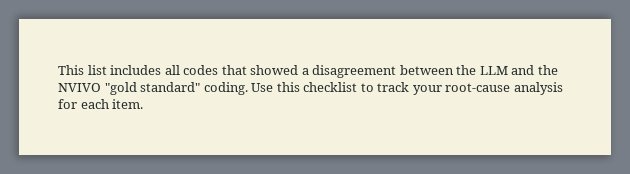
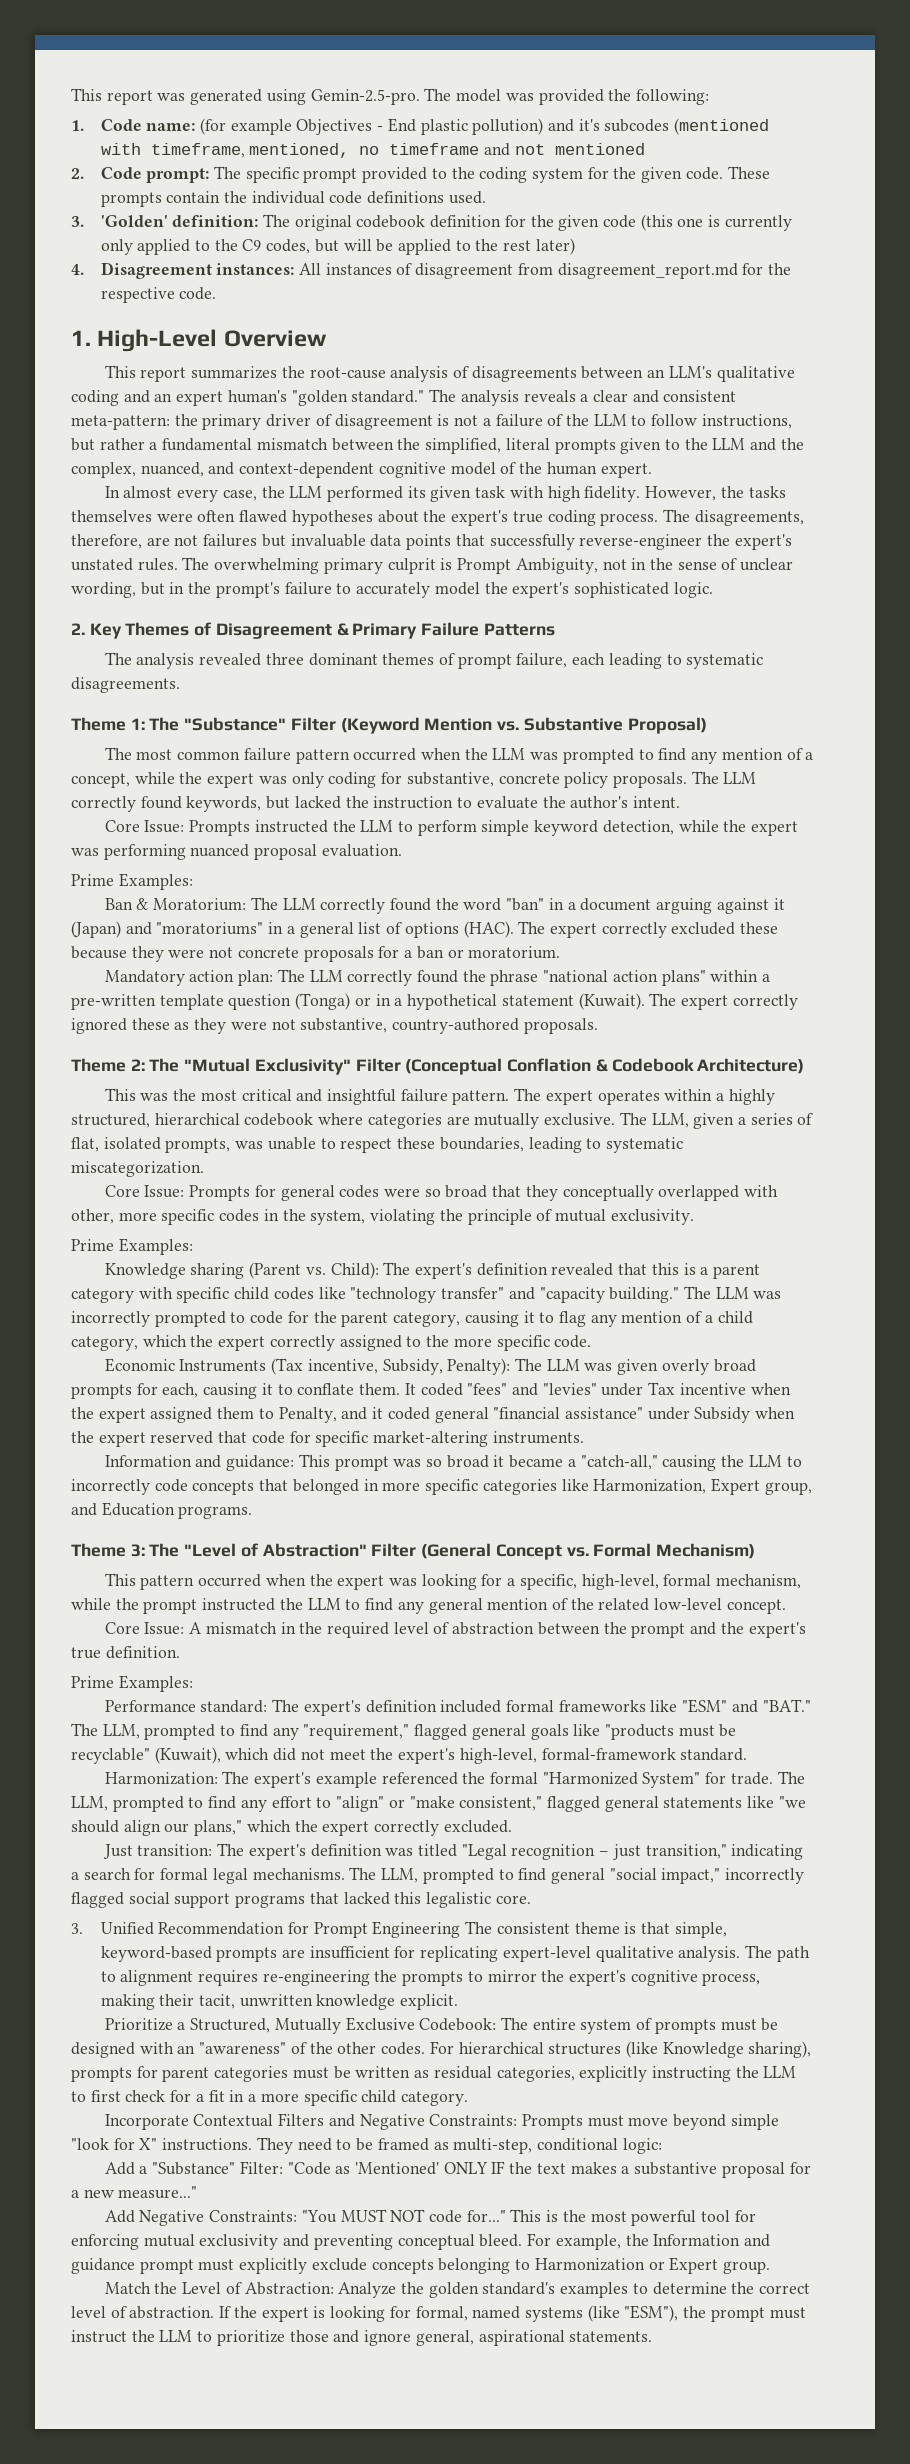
[58,65,558,78] [58,82,563,95] [58,99,144,109] This list includes all codes that showed a disagreement between the LLM and the NVIVO "gold standard" coding. Use this checklist to track your root-cause analysis for each item. -> [71,88,709,105] [71,118,770,135] [100,143,645,158] [71,166,770,183] [100,191,486,207] [71,214,792,231] [100,238,575,255] [71,262,792,279] [100,287,217,303] [71,329,327,352] [104,365,795,382] [71,389,737,406] [71,414,792,430] [71,438,804,454] [71,462,652,478] [104,486,786,502] [71,509,804,526] [71,534,792,550] [71,557,794,574] [71,582,713,598] [71,622,555,639] [104,652,764,669] [71,677,180,693] [71,717,707,734] [104,747,814,764] [71,771,757,788] [71,796,680,812] [104,820,799,836] [71,844,402,860] [71,873,193,890] [104,897,785,914] [71,921,779,938] [71,946,561,962] [104,969,771,986] [71,993,798,1010] [71,1018,598,1034] [71,1058,805,1075] [104,1088,775,1105] [71,1112,814,1129] [71,1137,683,1153] [71,1161,204,1177] [104,1185,779,1201] [71,1209,694,1225] [71,1238,193,1255] [104,1262,761,1279] [71,1286,782,1303] [71,1311,753,1327] [71,1335,592,1351] [104,1358,756,1375] [71,1382,791,1399] [71,1407,796,1423] [71,1431,584,1447] [104,1454,802,1471] [71,1478,812,1495] [71,1502,253,1519] [71,1543,755,1560] [104,1573,802,1590] [71,1598,786,1614] [104,1622,806,1638] [71,1646,180,1659] [71,1675,193,1692] [104,1699,811,1716] [71,1723,737,1740] [71,1747,748,1764] [104,1771,805,1788] [71,1796,806,1812] [71,1820,512,1836] [102,1843,804,1860] [71,1867,805,1884] [71,1892,531,1908] [71,1921,727,1938] [100,1945,810,1962] [100,1970,761,1986] [100,1994,459,2010] [104,2017,779,2034] [71,2041,812,2058] [71,2066,797,2082] [71,2090,468,2106] [104,2113,779,2130] [71,2137,662,2154] [104,2161,811,2178] [71,2186,198,2199] [104,2209,756,2226] [71,2233,770,2250] [71,2257,770,2274] [104,2282,811,2298] [71,2305,806,2322] [71,2330,653,2346] This report was generated using Gemin-2.5-pro. The model was provided the following: // 1. Code name: (for example Objectives - End plastic pollution) and it's subcodes (mentioned with timeframe, mentioned, no timeframe and not mentioned // 2. Code prompt: The specific prompt provided to the coding system for the given code. These prompts contain the individual code definitions used. // 3. 'Golden' definition: The original codebook definition for the given code (this one is currently only applied to the C9 codes, but will be applied to the rest later) // 4. Disagreement instances: All instances of disagreement from disagreement_report.md for the respective code. // 1. High-Level Overview // This report summarizes the root-cause analysis of disagreements between an LLM's qualitative coding and an expert human's "golden standard." The analysis reveals a clear and consistent meta-pattern: the primary driver of disagreement is not a failure of the LLM to follow instructions, but rather a fundamental mismatch between the simplified, literal prompts given to the LLM and the complex, nuanced, and context-dependent cognitive model of the human expert. // In almost every case, the LLM performed its given task with high fidelity. However, the tasks themselves were often flawed hypotheses about the expert's true coding process. The disagreements, therefore, are not failures but invaluable data points that successfully reverse-engineer the expert's unstated rules. The overwhelming primary culprit is Prompt Ambiguity, not in the sense of unclear wording, but in the prompt's failure to accurately model the expert's sophisticated logic. // 2. Key Themes of Disagreement & Primary Failure Patterns // The analysis revealed three dominant themes of prompt failure, each leading to systematic disagreements. // Theme 1: The "Substance" Filter (Keyword Mention vs. Substantive Proposal) // The most common failure pattern occurred when the LLM was prompted to find any mention of a concept, while the expert was only coding for substantive, concrete policy proposals. The LLM correctly found keywords, but lacked the instruction to evaluate the author's intent. // Core Issue: Prompts instructed the LLM to perform simple keyword detection, while the expert was performing nuanced proposal evaluation. // Prime Examples: // Ban & Moratorium: The LLM correctly found the word "ban" in a document arguing against it (Japan) and "moratoriums" in a general list of options (HAC). The expert correctly excluded these because they were not concrete proposals for a ban or moratorium. // Mandatory action plan: The LLM correctly found the phrase "national action plans" within a pre-written template question (Tonga) or in a hypothetical statement (Kuwait). The expert correctly ignored these as they were not substantive, country-authored proposals. // Theme 2: The "Mutual Exclusivity" Filter (Conceptual Conflation & Codebook Architecture) // This was the most critical and insightful failure pattern. The expert operates within a highly structured, hierarchical codebook where categories are mutually exclusive. The LLM, given a series of flat, isolated prompts, was unable to respect these boundaries, leading to systematic miscategorization. // Core Issue: Prompts for general codes were so broad that they conceptually overlapped with other, more specific codes in the system, violating the principle of mutual exclusivity. // Prime Examples: // Knowledge sharing (Parent vs. Child): The expert's definition revealed that this is a parent category with specific child codes like "technology transfer" and "capacity building." The LLM was incorrectly prompted to code for the parent category, causing it to flag any mention of a child category, which the expert correctly assigned to the more specific code. // Economic Instruments (Tax incentive, Subsidy, Penalty): The LLM was given overly broad prompts for each, causing it to conflate them. It coded "fees" and "levies" under Tax incentive when the expert assigned them to Penalty, and it coded general "financial assistance" under Subsidy when the expert reserved that code for specific market-altering instruments. // Information and guidance: This prompt was so broad it became a "catch-all," causing the LLM to incorrectly code concepts that belonged in more specific categories like Harmonization, Expert group, and Education programs. // Theme 3: The "Level of Abstraction" Filter (General Concept vs. Formal Mechanism) // This pattern occurred when the expert was looking for a specific, high-level, formal mechanism, while the prompt instructed the LLM to find any general mention of the related low-level concept. // Core Issue: A mismatch in the required level of abstraction between the prompt and the expert's true definition. // Prime Examples: // Performance standard: The expert's definition included formal frameworks like "ESM" and "BAT." The LLM, prompted to find any "requirement," flagged general goals like "products must be recyclable" (Kuwait), which did not meet the expert's high-level, formal-framework standard. // Harmonization: The expert's example referenced the formal "Harmonized System" for trade. The LLM, prompted to find any effort to "align" or "make consistent," flagged general statements like "we should align our plans," which the expert correctly excluded. // Just transition: The expert's definition was titled "Legal recognition – just transition," indicating a search for formal legal mechanisms. The LLM, prompted to find general "social impact," incorrectly flagged social support programs that lacked this legalistic core. // 3. Unified Recommendation for Prompt Engineering The consistent theme is that simple, keyword-based prompts are insufficient for replicating expert-level qualitative analysis. The path to alignment requires re-engineering the prompts to mirror the expert's cognitive process, making their tacit, unwritten knowledge explicit. // Prioritize a Structured, Mutually Exclusive Codebook: The entire system of prompts must be designed with an "awareness" of the other codes. For hierarchical structures (like Knowledge sharing), prompts for parent categories must be written as residual categories, explicitly instructing the LLM to first check for a fit in a more specific child category. // Incorporate Contextual Filters and Negative Constraints: Prompts must move beyond simple "look for X" instructions. They need to be framed as multi-step, conditional logic: // Add a "Substance" Filter: "Code as 'Mentioned' ONLY IF the text makes a substantive proposal for a new measure..." // Add Negative Constraints: "You MUST NOT code for..." This is the most powerful tool for enforcing mutual exclusivity and preventing conceptual bleed. For example, the Information and guidance prompt must explicitly exclude concepts belonging to Harmonization or Expert group. // Match the Level of Abstraction: Analyze the golden standard's examples to determine the correct level of abstraction. If the expert is looking for formal, named systems (like "ESM"), the prompt must instruct the LLM to prioritize those and ignore general, aspirational statements.

